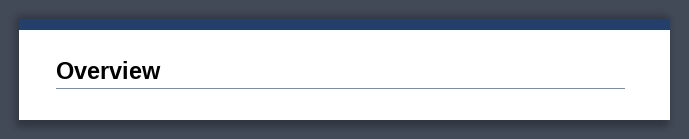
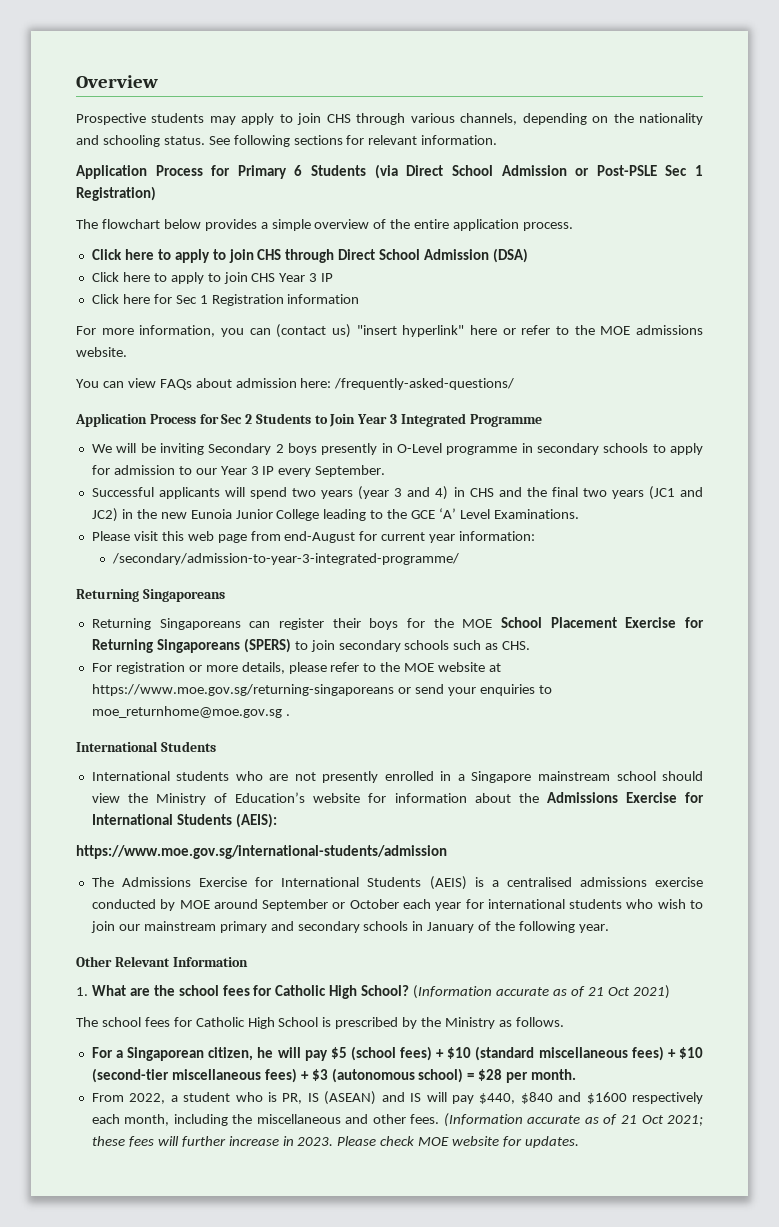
(161, 70) none -> [76,113,703,125] [76,135,498,147] [76,164,704,179] [76,186,156,201] [76,219,574,231] [91,248,529,263] [91,272,334,284] [91,294,360,306] [76,324,703,338] [76,347,127,357] [76,378,515,390] [75,413,542,427] [91,443,703,455] [91,465,386,477] [91,486,703,500] [91,508,579,522] [91,531,536,543] [111,553,459,565] [76,589,225,602] [91,617,705,630] [91,638,531,653] [91,662,502,674] [91,684,552,696] [91,706,290,718] [76,741,216,752] [91,771,703,783] [91,792,704,805] [91,813,277,828] [76,845,447,859] [91,876,703,890] [91,899,703,911] [90,921,609,933] [76,956,248,967] [76,985,670,999] [76,1017,564,1029] [91,1046,703,1061] [91,1068,577,1083] [91,1091,704,1105] [91,1113,703,1127] [91,1136,579,1148] // Prospective students may apply to join CHS through various channels, depending on the nationality and schooling status. See following sections for relevant information. // Application Process for Primary 6 Students (via Direct School Admission or Post-PSLE Sec 1 Registration) // The flowchart below provides a simple overview of the entire application process. // Click here to apply to join CHS through Direct School Admission (DSA) // Click here to apply to join CHS Year 3 IP // Click here for Sec 1 Registration information // For more information, you can (contact us) "insert hyperlink" here or refer to the MOE admissions website. // You can view FAQs about admission here: /frequently-asked-questions/ // Application Process for Sec 2 Students to Join Year 3 Integrated Programme // We will be inviting Secondary 2 boys presently in O-Level programme in secondary schools to apply for admission to our Year 3 IP every September. // Successful applicants will spend two years (year 3 and 4) in CHS and the final two years (JC1 and JC2) in the new Eunoia Junior College leading to the GCE ‘A’ Level Examinations. // Please visit this web page from end-August for current year information: // /secondary/admission-to-year-3-integrated-programme/ // Returning Singaporeans // Returning Singaporeans can register their boys for the MOE School Placement Exercise for Returning Singaporeans (SPERS) to join secondary schools such as CHS. // For registration or more details, please refer to the MOE website at https://www.moe.gov.sg/returning-singaporeans or send your enquiries to moe_returnhome@moe.gov.sg . // International Students // International students who are not presently enrolled in a Singapore mainstream school should view the Ministry of Education’s website for information about the Admissions Exercise for International Students (AEIS): // https://www.moe.gov.sg/international-students/admission // The Admissions Exercise for International Students (AEIS) is a centralised admissions exercise conducted by MOE around September or October each year for international students who wish to join our mainstream primary and secondary schools in January of the following year. // Other Relevant Information // 1. What are the school fees for Catholic High School? (Information accurate as of 21 Oct 2021) // The school fees for Catholic High School is prescribed by the Ministry as follows. // For a Singaporean citizen, he will pay $5 (school fees) + $10 (standard miscellaneous fees) + $10 (second-tier miscellaneous fees) + $3 (autonomous school) = $28 per month. // From 2022, a student who is PR, IS (ASEAN) and IS will pay $440, $840 and $1600 respectively each month, including the miscellaneous and other fees. (Information accurate as of 21 Oct 2021; these fees will further increase in 2023. Please check MOE website for updates.

